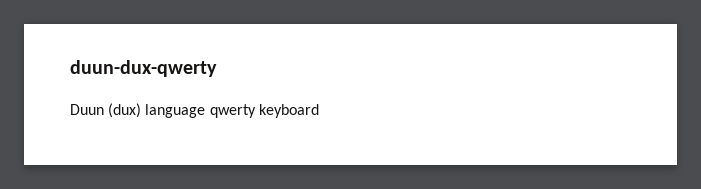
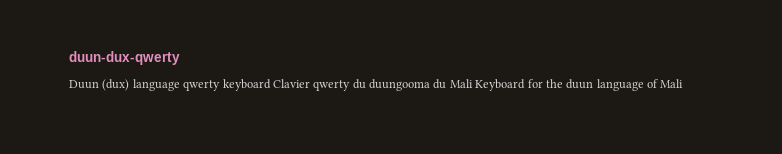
(319, 111) none -> [272,79,684,91] Clavier qwerty du duungooma du Mali Keyboard for the duun language of Mali

